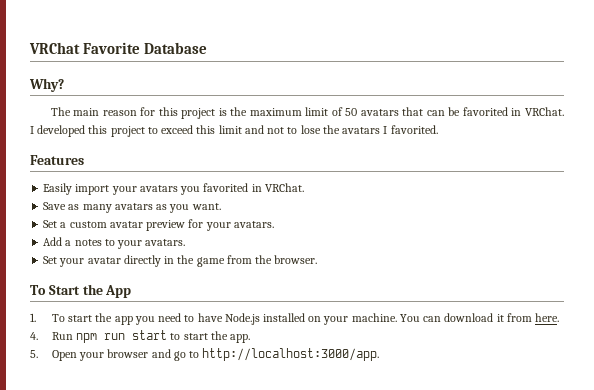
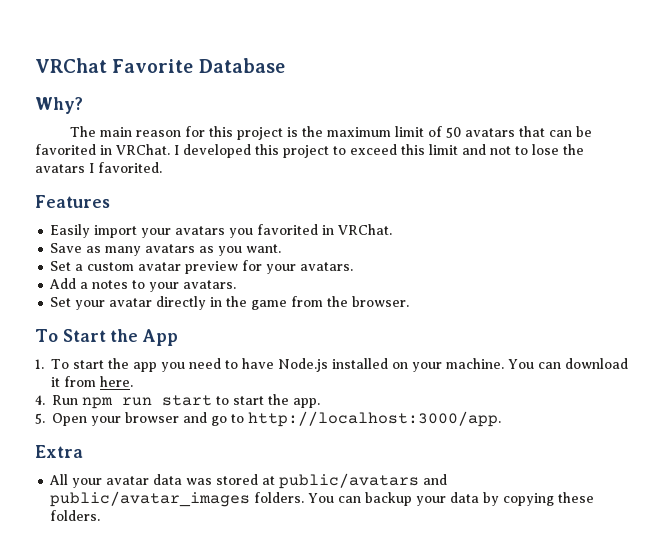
(380, 354) none -> [35,445,83,458] [49,473,448,489] [50,491,595,507] [50,510,101,521] // Extra // All your avatar data was stored at public/avatars and public/avatar_images folders. You can backup your data by copying these folders.

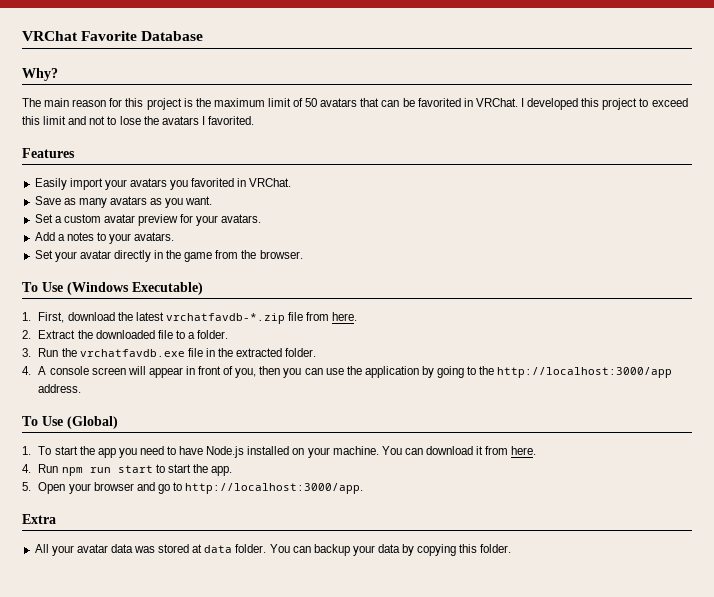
[62,329,179,346] Start the App -> [42,282,203,295] [22,312,358,324] [22,330,229,339] [22,348,317,357] [22,366,673,378] [38,384,82,393] [22,416,118,429] Use (Windows Executable) // 1. First, download the latest vrchatfavdb-*.zip file from here. // 2. Extract the downloaded file to a folder. // 3. Run the vrchatfavdb.exe file in the extracted folder. // 4. A console screen will appear in front of you, then you can use the application by going to the http://localhost:3000/app address. // To Use (Global)
[279,473,448,489] [50,491,305,507] public/avatars and public/avatar_images folders. -> [204,544,267,553] data folder.
[558,492,595,503] [50,510,101,521] these folders. -> [459,544,512,553] this folder.

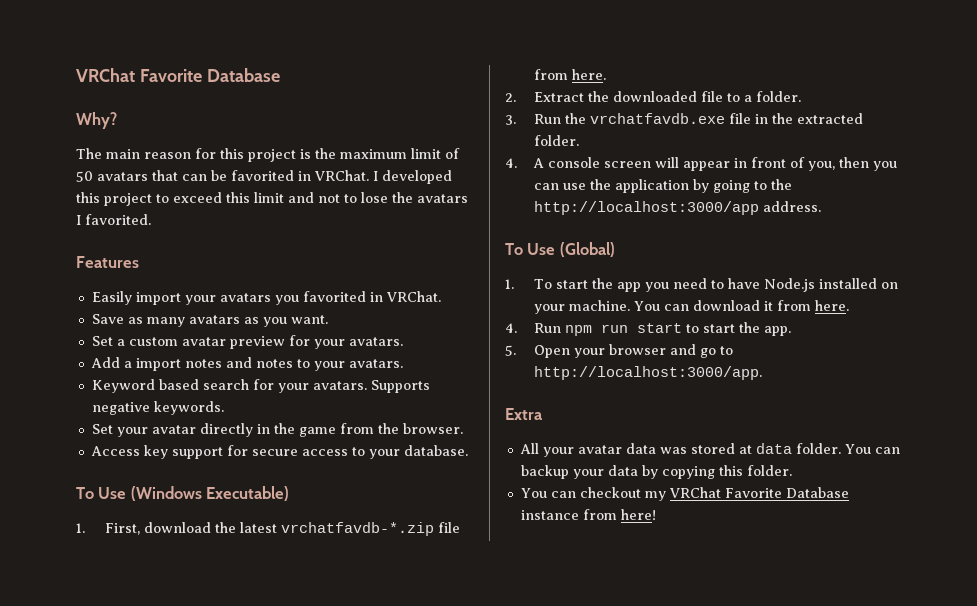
(65, 237) none -> [135,357,252,371] import notes and
(175, 236) none -> [91,379,430,393] [91,401,224,415] // Keyword based search for your avatars. Supports negative keywords.
(303, 254) none -> [90,445,468,459] // Access key support for secure access to your database.
(512, 548) none -> [520,487,849,501] [520,509,656,520] // You can checkout my VRChat Favorite Database instance from here!

